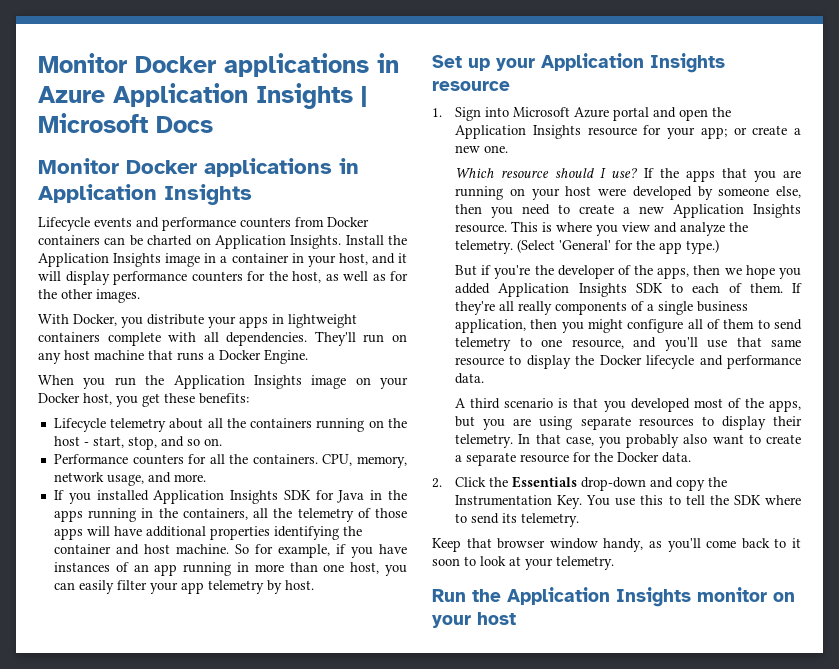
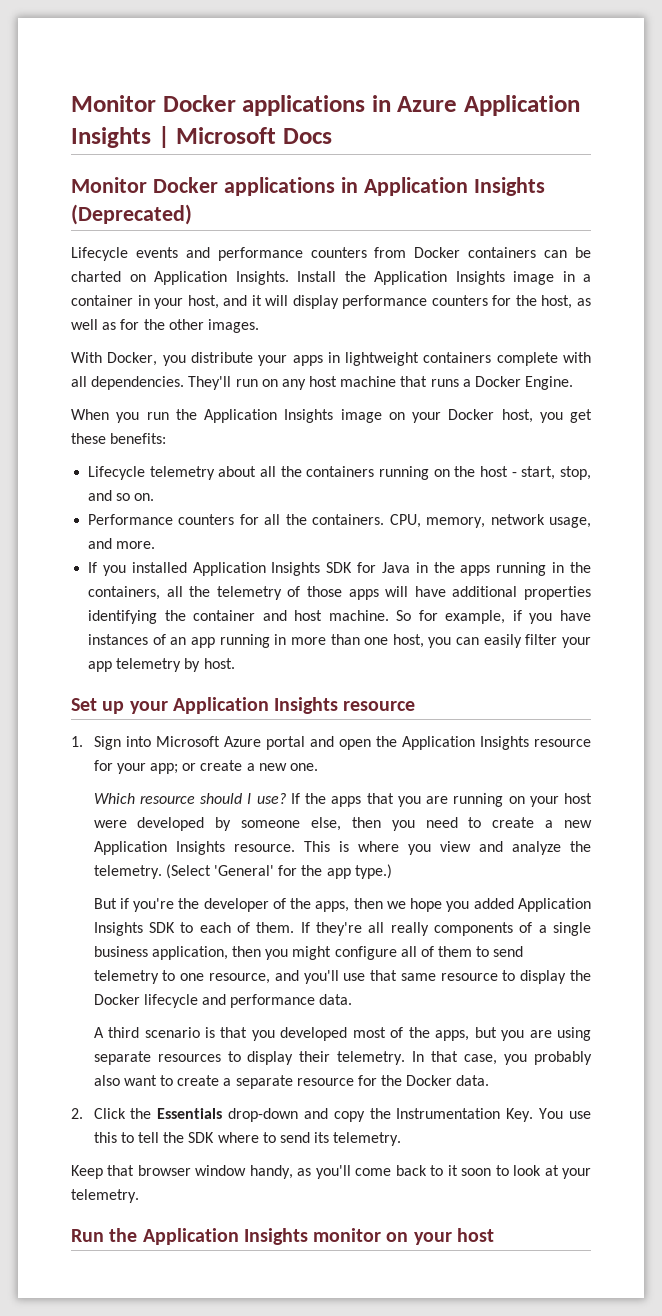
(252, 194) none -> [71,204,192,225] (Deprecated)

